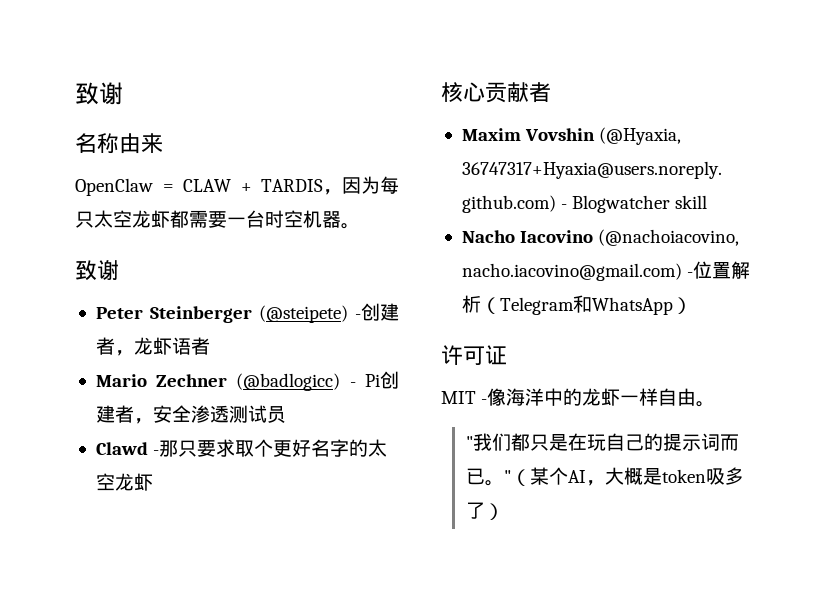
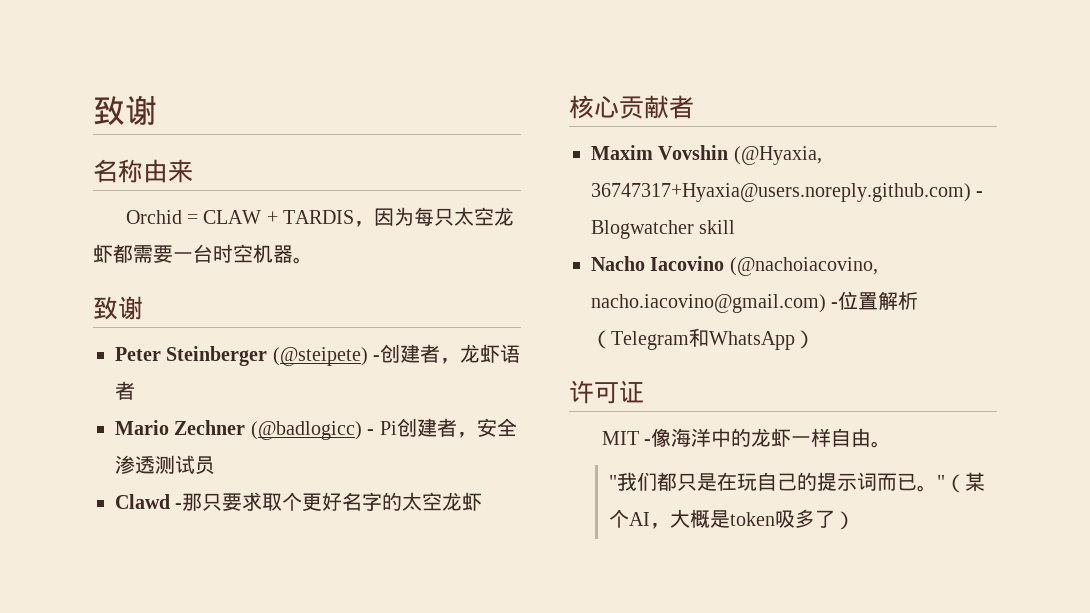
[75,178,153,196] OpenClaw -> [125,210,182,224] Orchid

